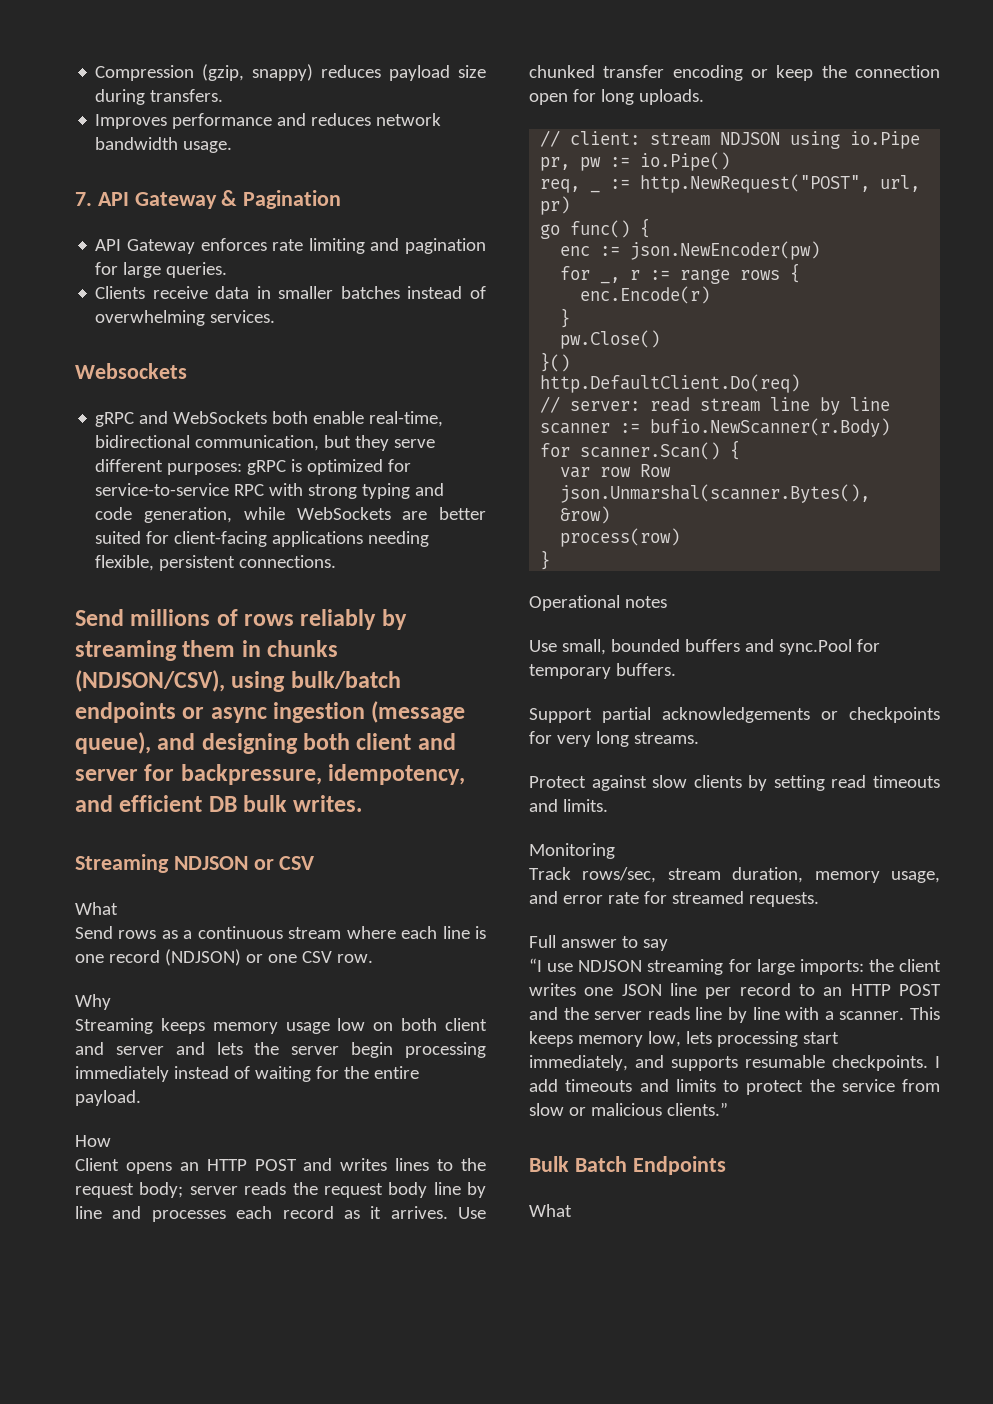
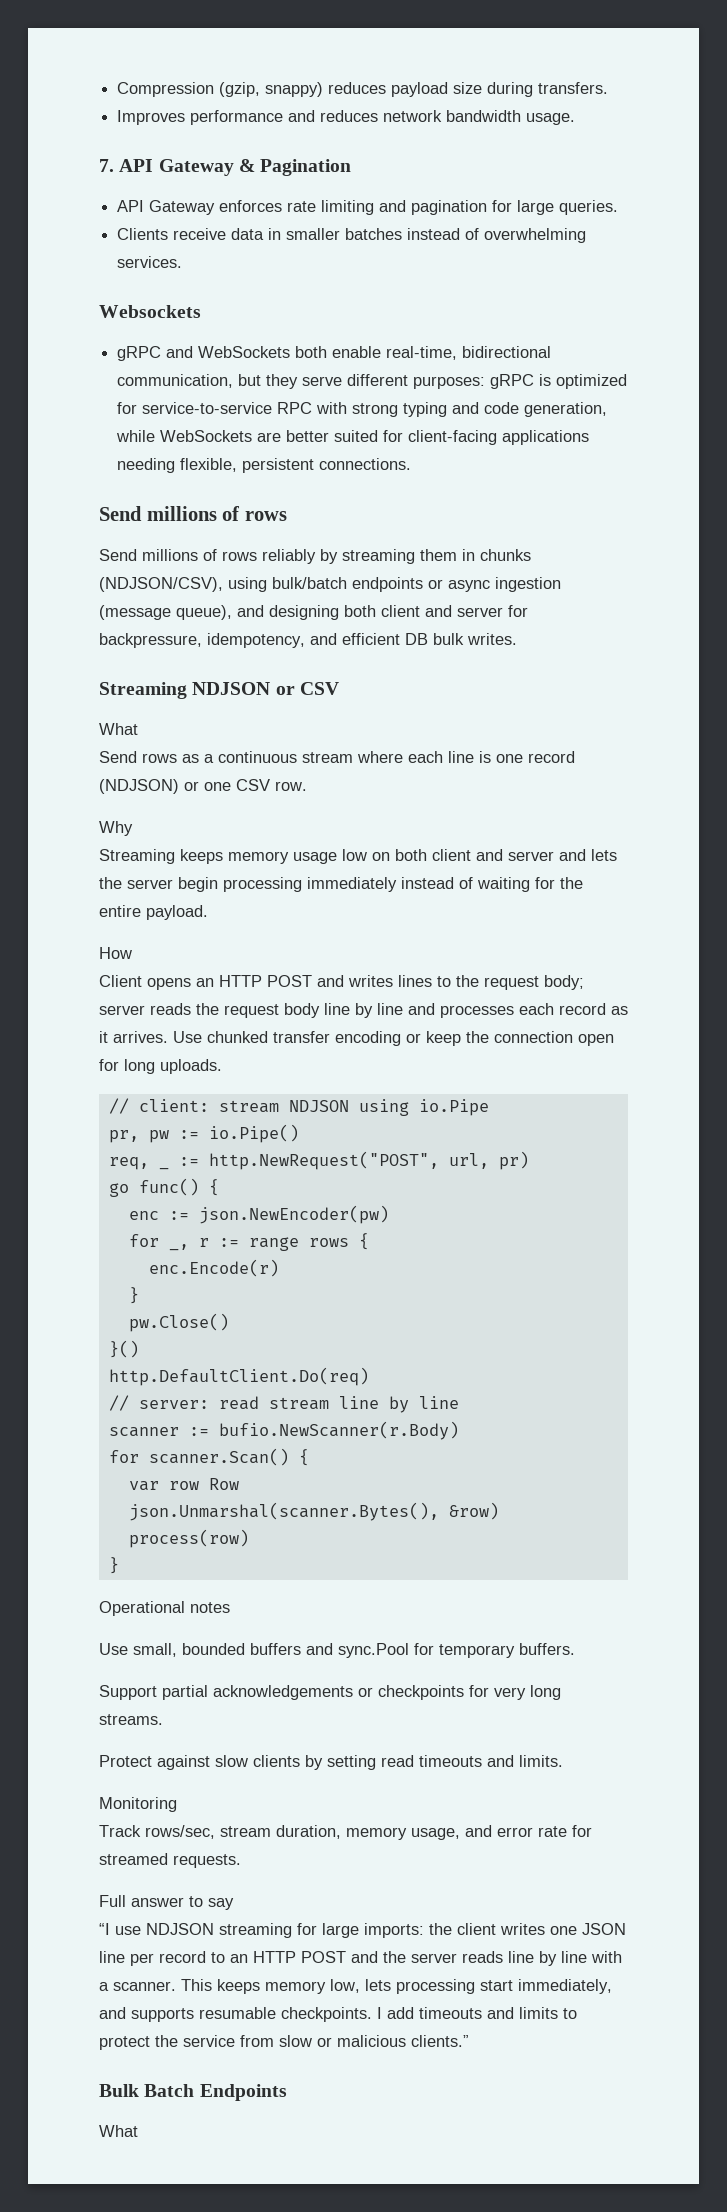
(295, 620) none -> [99,549,257,561] // Send millions of rows

